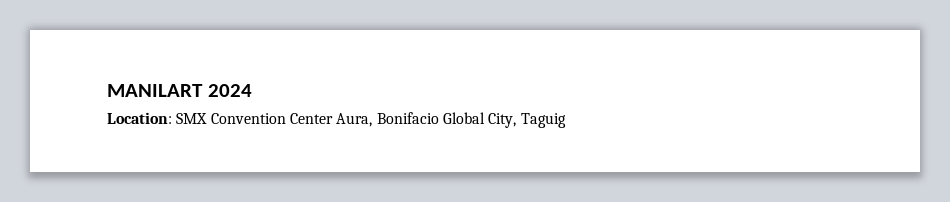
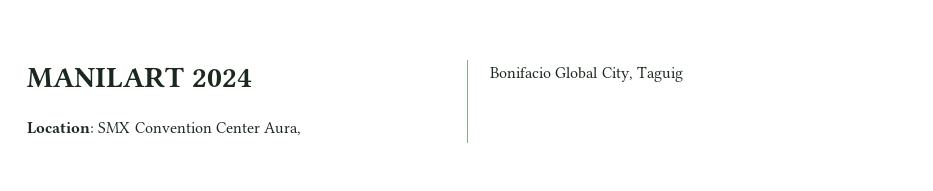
(373, 120) none -> (302, 128) //

